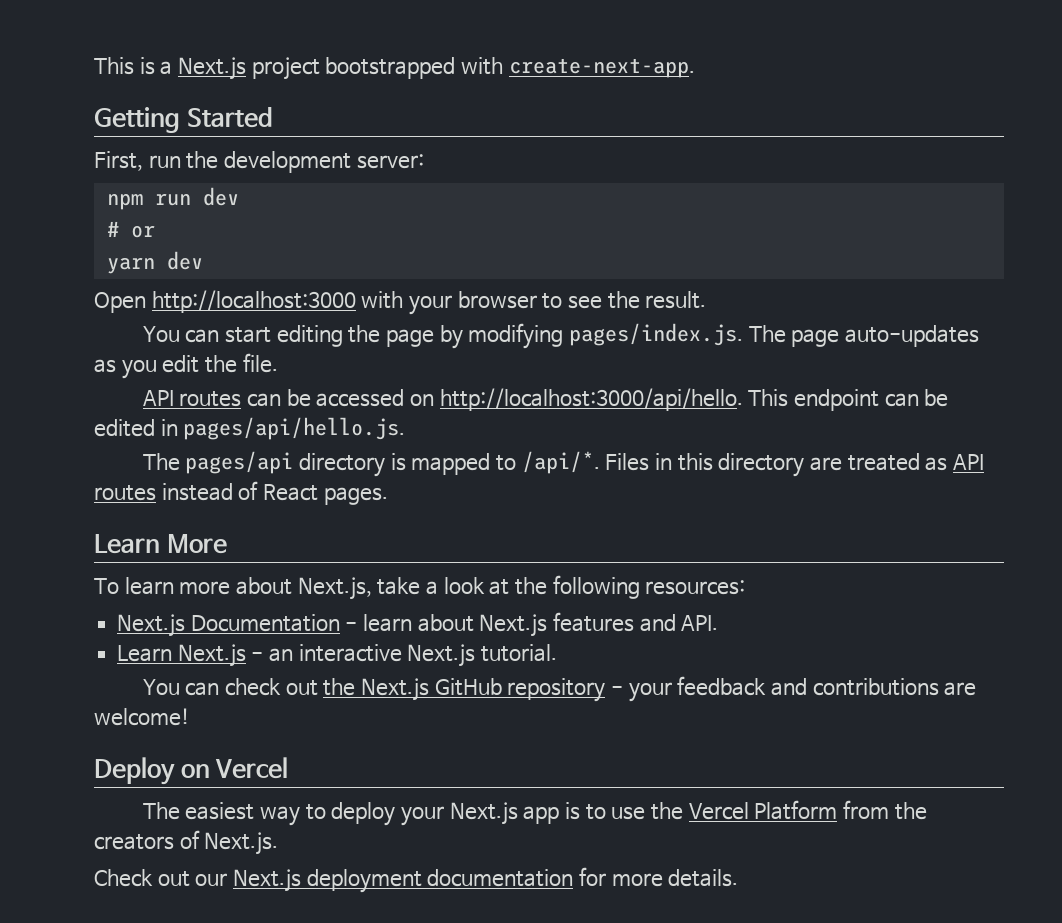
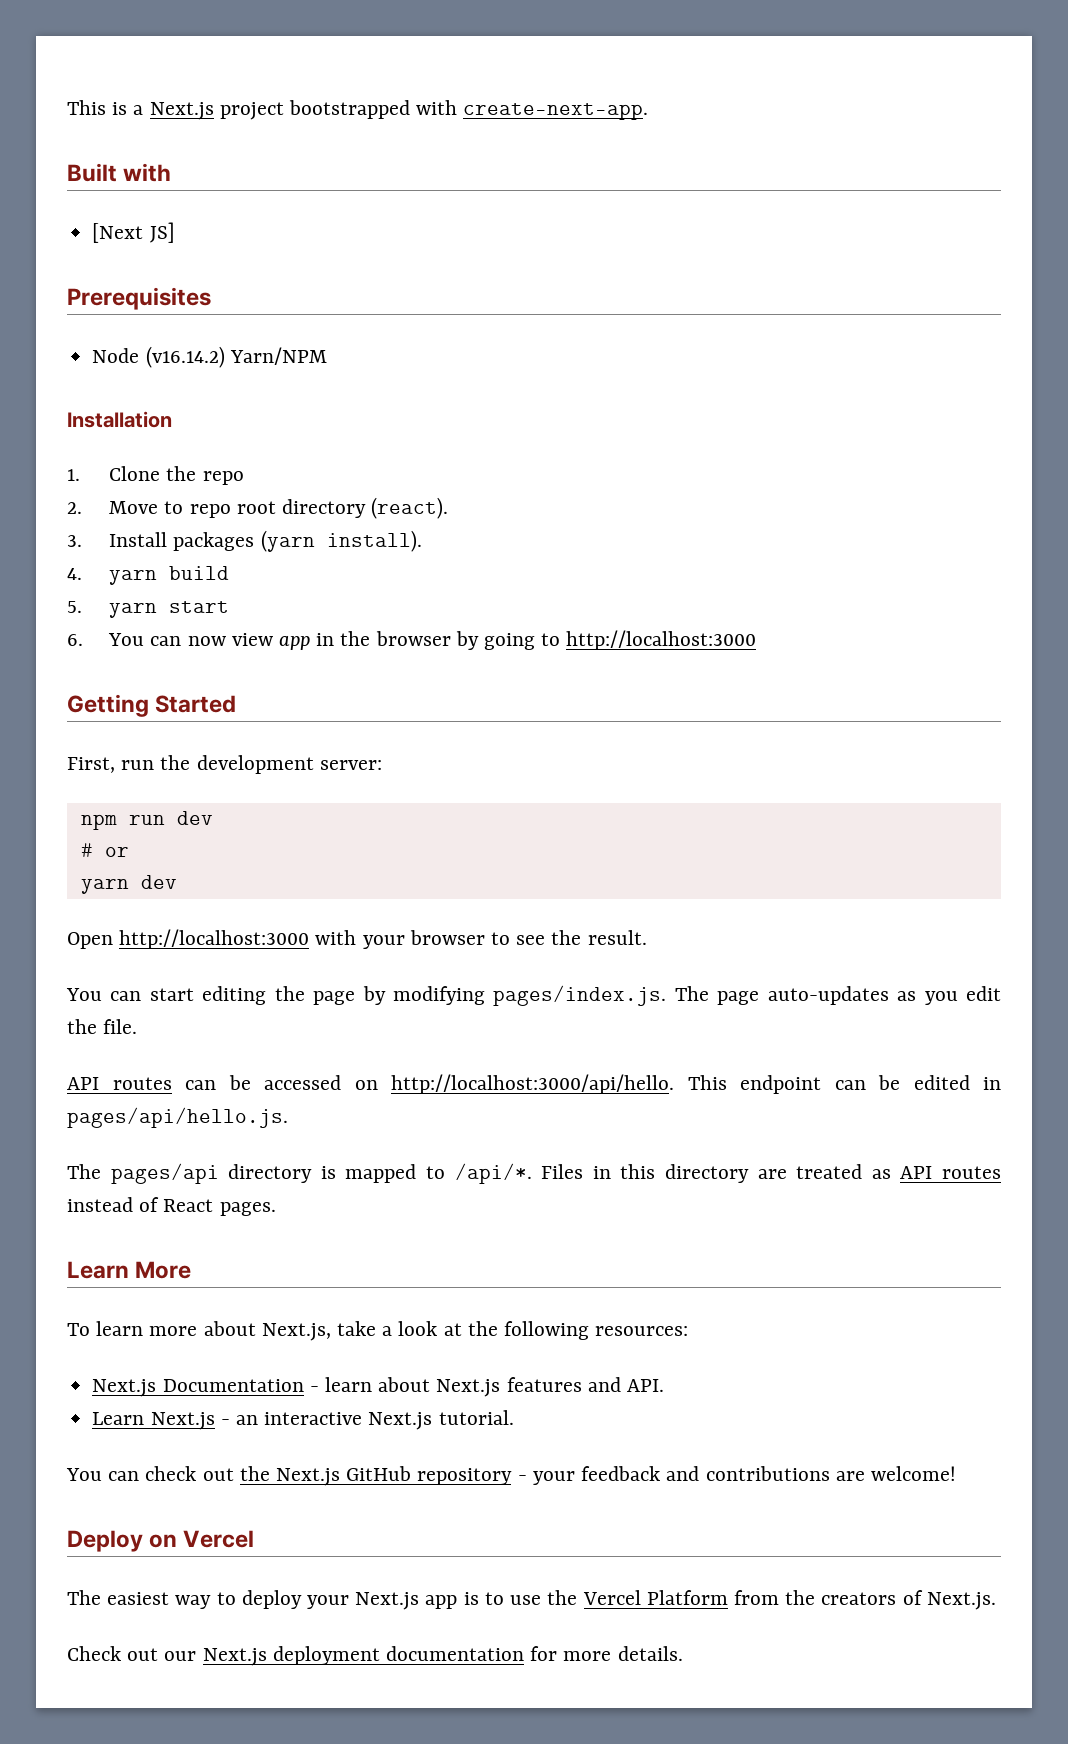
(695, 68) none -> [67,163,172,182] [92,222,175,243] [67,287,211,310] [92,346,327,368] [67,411,172,428] [67,466,244,485] [67,497,449,519] [67,530,422,552] [67,566,230,585] [67,601,230,618] [67,630,757,650] // Built with // [Next JS] // Prerequisites // Node (v16.14.2) Yarn/NPM // Installation // 1. Clone the repo // 2. Move to repo root directory (react). // 3. Install packages (yarn install). // 4. yarn build // 5. yarn start // 6. You can now view app in the browser by going to http://localhost:3000

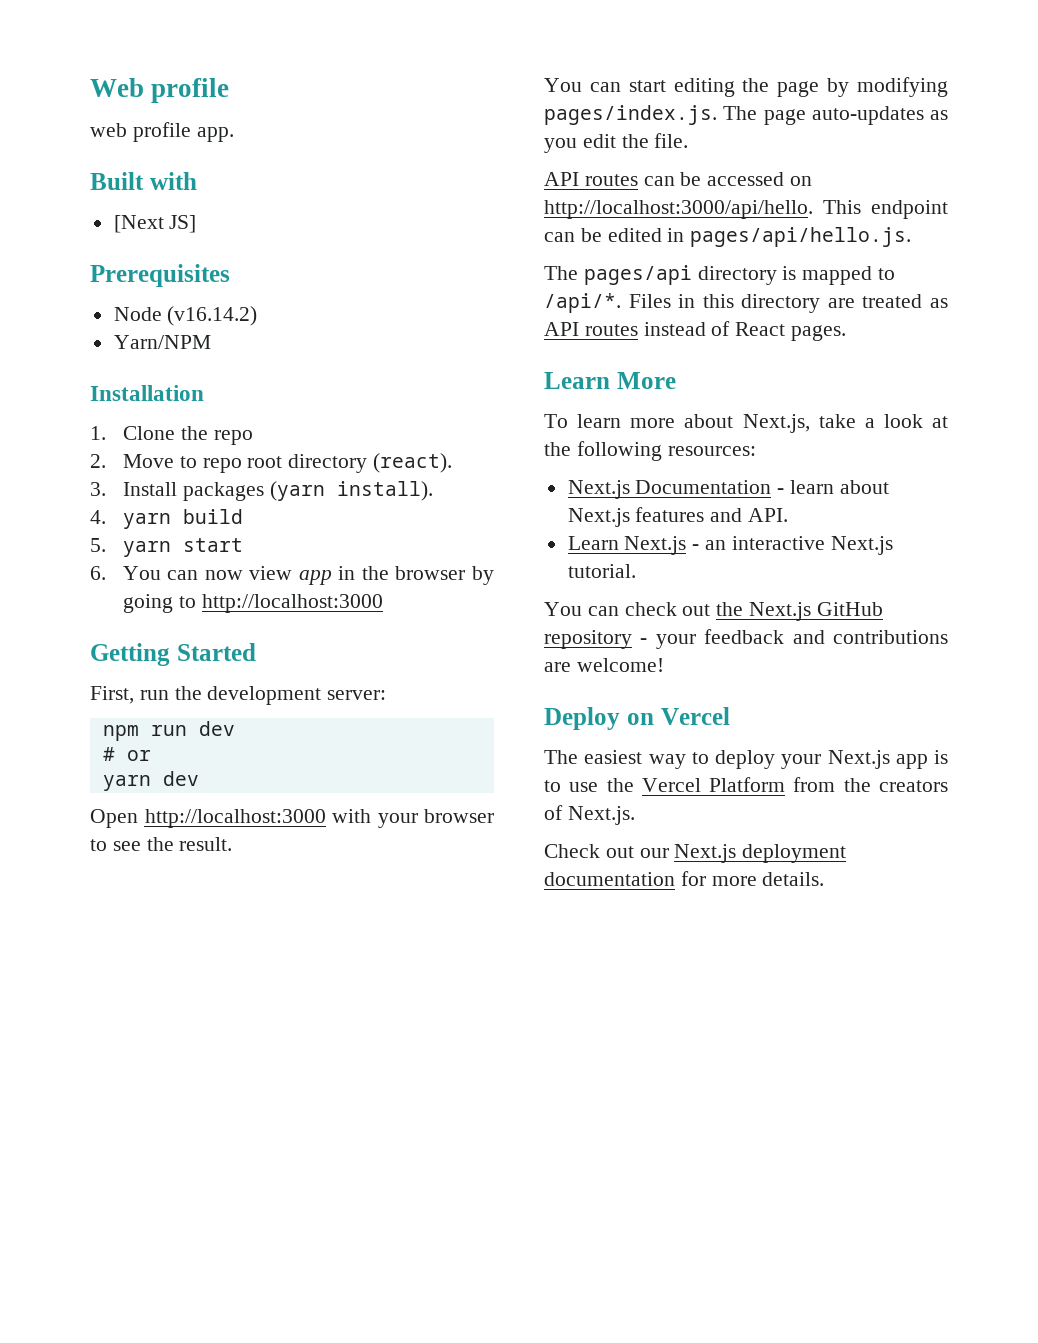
[67,100,649,120] This is a Next.js project bootstrapped with create-next-app. -> [90,78,230,103] [90,122,234,142] Web profile // web profile app.
(225, 357) none -> (258, 316) //

